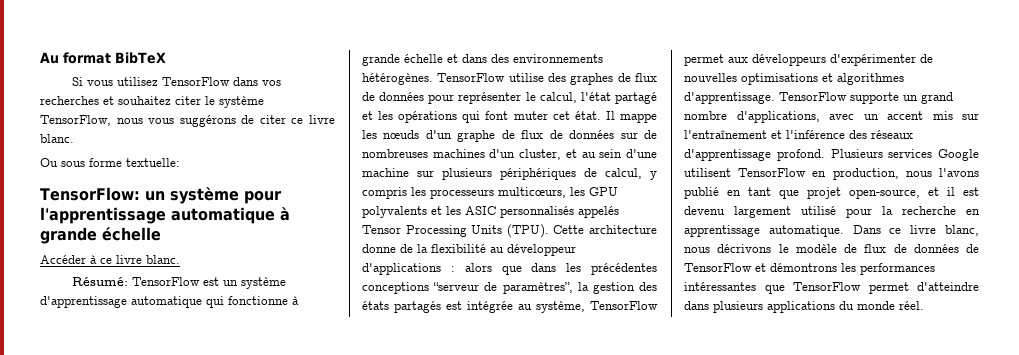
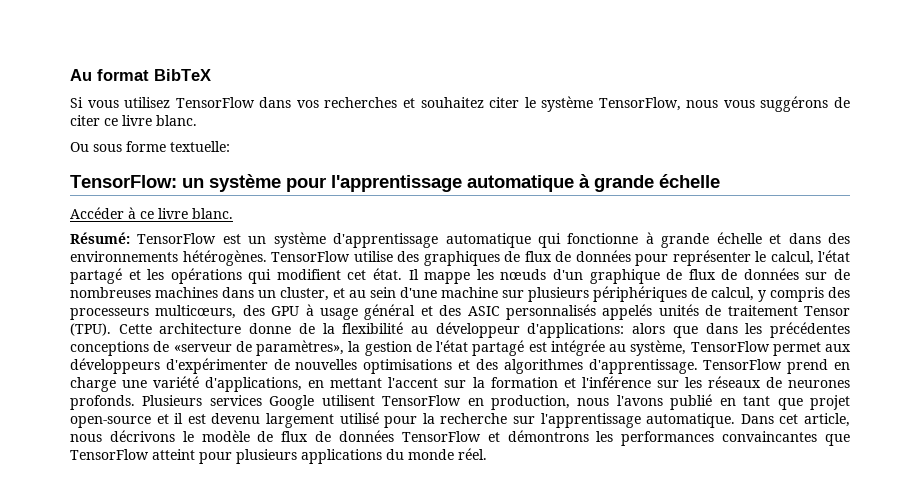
[570,73,614,85] graphes -> [423,251,500,266] graphiques
[485,111,548,120] font muter -> [276,269,341,280] modifient
[457,130,496,142] graphe -> [589,269,660,284] graphique
[489,149,516,158] d'un -> [222,287,276,298] dans un
[411,187,426,196] les -> [828,287,850,298] des
[570,187,618,196] [362,206,619,218] [362,225,503,237] les GPU polyvalents et les ASIC personnalisés appelés Tensor Processing Units -> [242,304,850,320] des GPU à usage général et des ASIC personnalisés appelés unités de traitement Tensor
[362,263,455,275] d'applications : -> [527,323,625,338] d'applications:
[433,282,657,294] [362,301,441,313] “serveur de paramètres”, la gestion des états partagés -> [153,340,525,356] de «serveur de paramètres», la gestion de l'état partagé
(833, 77) none -> [475,359,498,370] des
[850,92,953,104] [684,111,979,123] [684,130,913,139] [684,149,825,161] supporte un grand nombre d'applications, avec un accent mis sur l'entraînement et l'inférence des réseaux d'apprentissage profond. -> [787,359,851,374] [70,376,850,392] [70,395,135,410] prend en charge une variété d'applications, en mettant l'accent sur la formation et l'inférence sur les réseaux de neurones profonds.
[849,189,920,199] open-source, -> [70,416,151,428] open-source
[966,209,980,215] [684,225,979,237] en apprentissage automatique. Dans ce livre blanc, -> [513,413,851,428] sur l'apprentissage automatique. Dans cet article,
[966,244,979,253] de -> (394, 436) none
[684,282,756,291] intéressantes -> [722,431,818,442] convaincantes
[868,282,979,294] [684,301,709,310] permet d'atteindre dans -> [152,449,232,464] atteint pour

